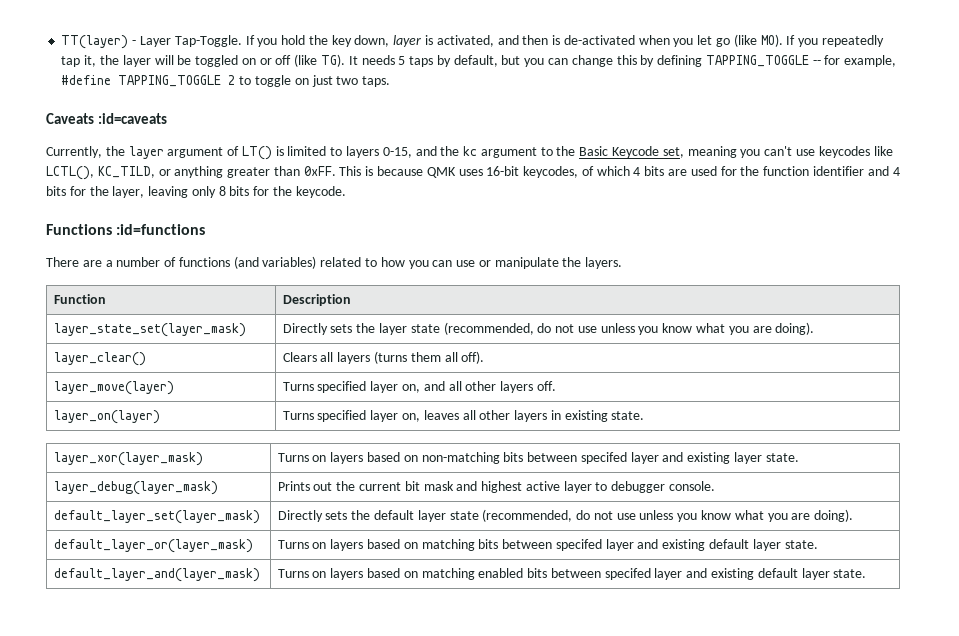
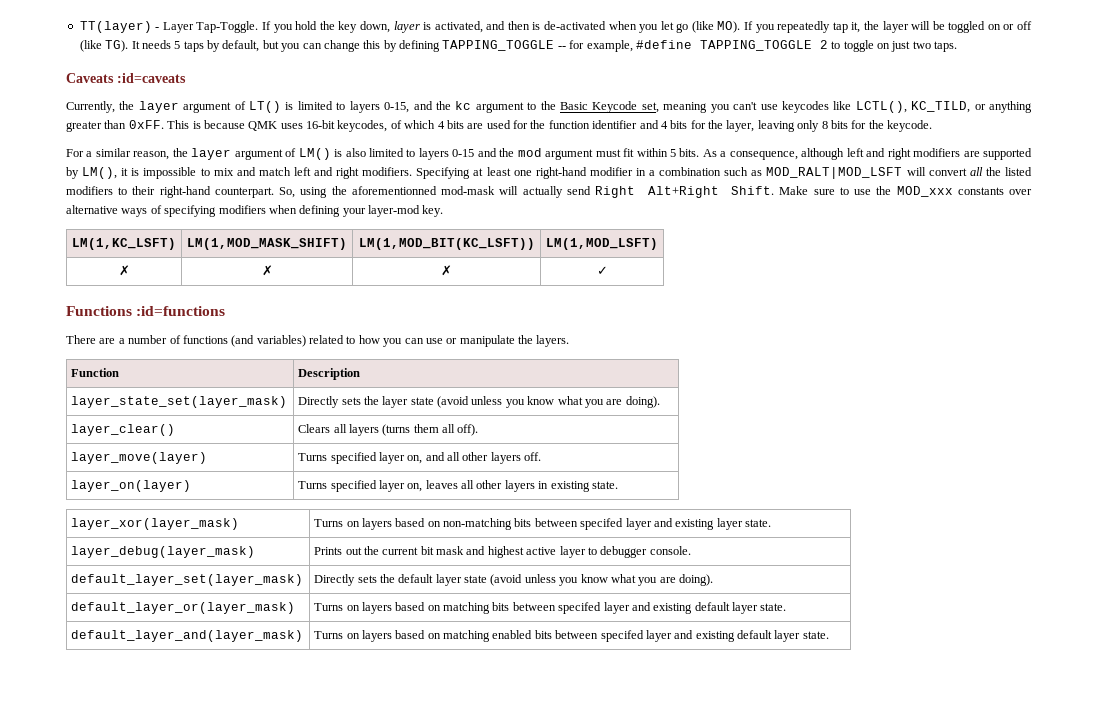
(346, 192) none -> [66,148,1033,160] [66,167,1033,179] [66,186,1032,198] [66,205,444,217] [72,238,176,250] [187,238,347,250] [358,238,535,250] [546,238,658,250] [118,265,130,276] [261,265,273,276] [441,265,452,276] [596,266,608,275] // For a similar reason, the layer argument of LM() is also limited to layers 0-15 and the mod argument must fit within 5 bits. As a consequence, although left and right modifiers are supported by LM(), it is impossible to mix and match left and right modifiers. Specifying at least one right-hand modifier in a combination such as MOD_RALT|MOD_LSFT will convert all the listed modifiers to their right-hand counterpart. So, using the aforementionned mod-mask will actually send Right Alt+Right Shift. Make sure to use the MOD_xxx constants over alternative ways of specifying modifiers when defining your layer-mod key. // LM(1,KC_LSFT) | LM(1,MOD_MASK_SHIFT) | LM(1,MOD_BIT(KC_LSFT)) | LM(1,MOD_LSFT) // ✗ | ✗ | ✗ | ✓
[443,322,597,335] (recommended, do not use -> [437,396,470,408] (avoid
[482,509,636,522] (recommended, do not use -> [490,574,523,586] (avoid

